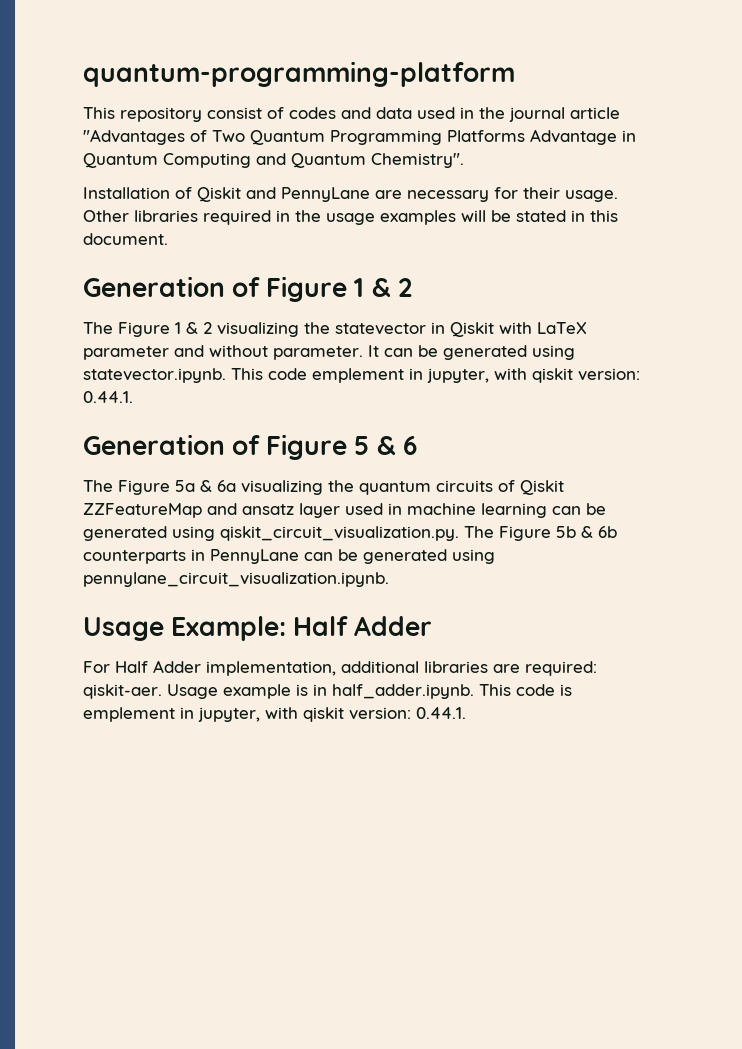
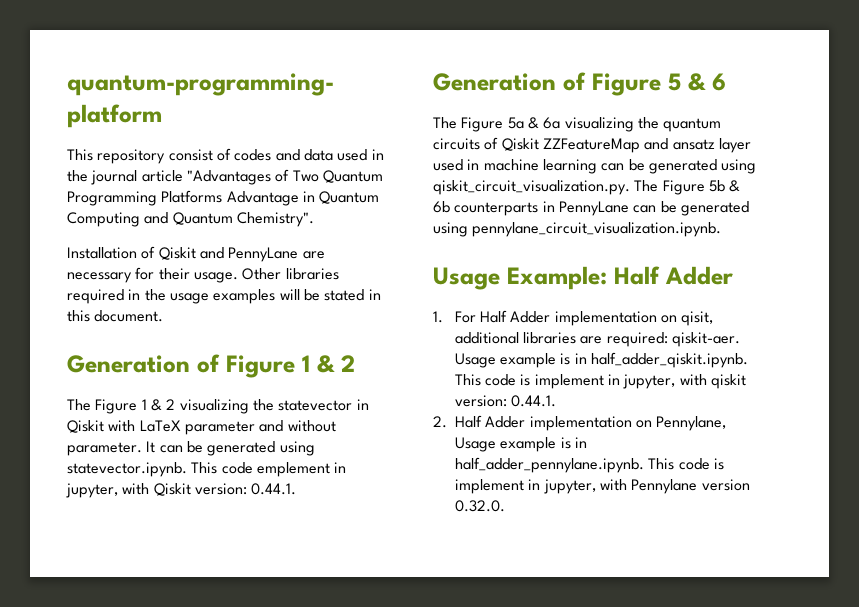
[532,368,573,383] qiskit -> [153,483,191,496] Qiskit
(433, 626) none -> [433,311,443,323] 1.
[206,661,336,676] implementation, -> [554,311,714,326] implementation on qisit,
[332,684,572,699] [83,707,466,722] half_adder.ipynb. This code is emplement in jupyter, with qiskit version: 0.44.1. -> [591,352,749,368] [454,374,747,389] [454,395,557,407] [433,415,727,431] [455,437,587,452] [455,457,724,473] [455,479,750,494] [455,500,505,512] half_adder_qiskit.ipynb. This code is implement in jupyter, with qiskit version: 0.44.1. // 2. Half Adder implementation on Pennylane, Usage example is in half_adder_pennylane.ipynb. This code is implement in jupyter, with Pennylane version 0.32.0.

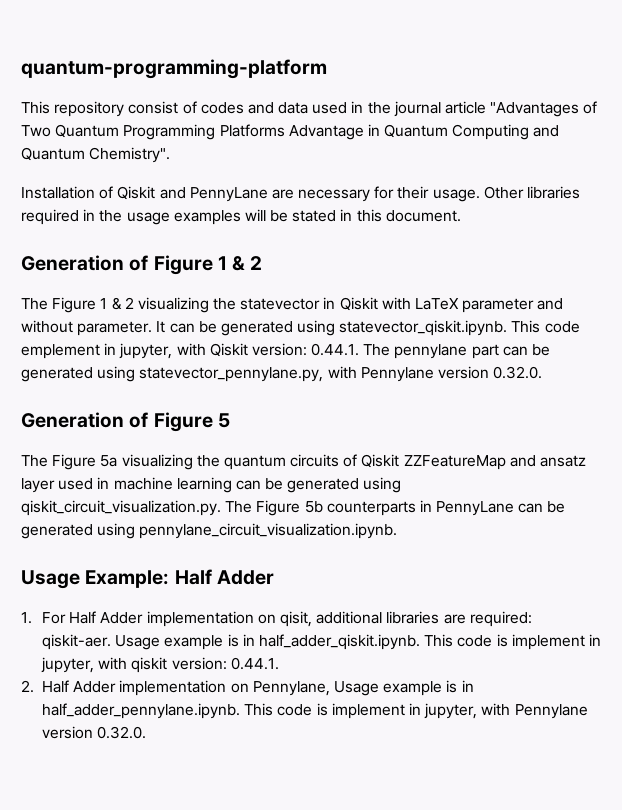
[67,462,187,477] statevector.ipynb. -> [339,320,508,336] statevector_qiskit.ipynb.
(297, 489) none -> [363,344,551,359] [21,366,543,382] The pennylane part can be generated using statevector_pennylane.py, with Pennylane version 0.32.0.
[688,73,726,91] & 6 -> (230, 420) none
[527,117,561,129] & 6a -> (118, 461) none
[729,180,741,192] [433,201,450,213] & 6b -> (323, 507) none

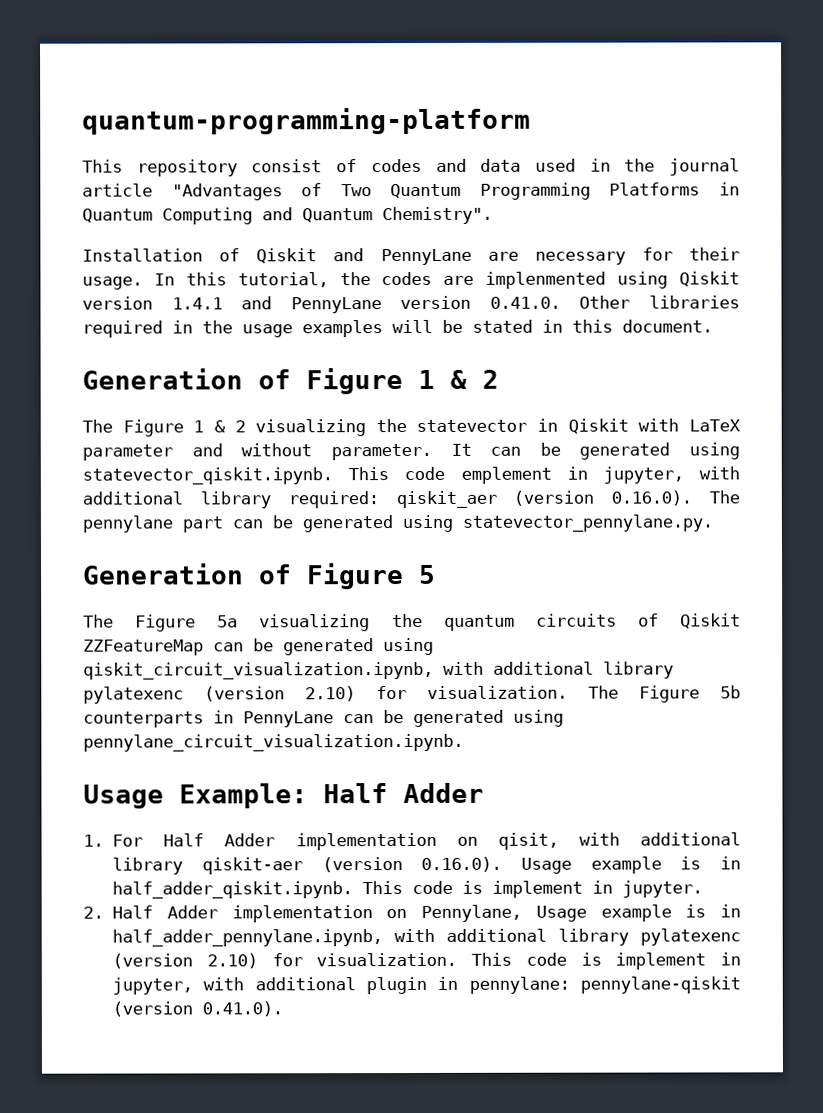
[288,125,364,140] Advantage -> (701, 189) none
(480, 195) none -> [153,271,741,289] [82,295,561,314] In this tutorial, the codes are implenmented using Qiskit version 1.4.1 and PennyLane version 0.41.0.
[209,343,360,357] Qiskit version: 0.44.1. -> [82,490,693,509] additional library required: qiskit_aer (version 0.16.0).
[139,366,543,382] statevector_pennylane.py, with Pennylane version 0.32.0. -> [462,514,713,532] statevector_pennylane.py.
[509,455,587,467] [21,477,402,493] [21,500,221,516] and ansatz layer used in machine learning can be generated using qiskit_circuit_visualization.py. -> [213,637,434,656] [83,661,674,680] [83,685,568,704] can be generated using qiskit_circuit_visualization.ipynb, with additional library pylatexenc (version 2.10) for visualization.
[316,611,532,627] [42,634,112,650] additional libraries are required: qiskit-aer. -> [578,832,742,846] [112,856,503,875] with additional library qiskit-aer (version 0.16.0).
[41,657,279,673] jupyter, with qiskit version: 0.44.1. -> [622,880,704,898] jupyter.
[42,703,588,719] [42,726,147,739] half_adder_pennylane.ipynb. This code is implement in jupyter, with Pennylane version 0.32.0. -> [112,928,741,947] [112,952,741,970] [112,976,742,995] [112,1001,284,1017] half_adder_pennylane.ipynb, with additional library pylatexenc (version 2.10) for visualization. This code is implement in jupyter, with additional plugin in pennylane: pennylane-qiskit (version 0.41.0).

